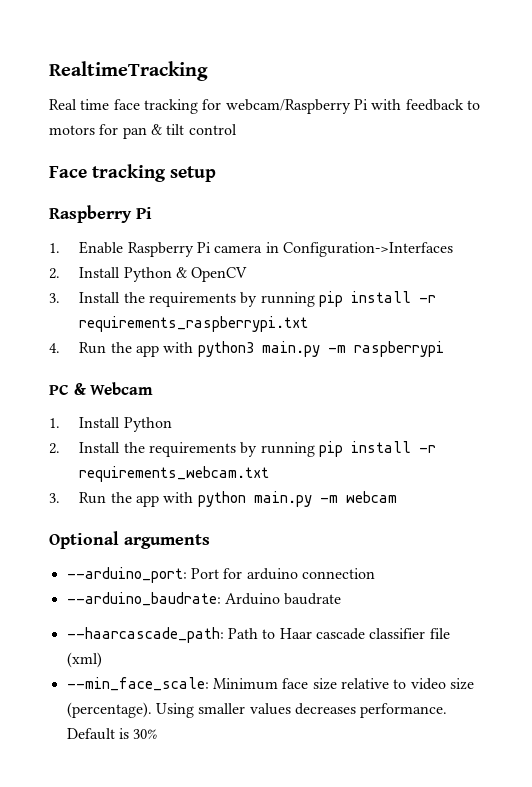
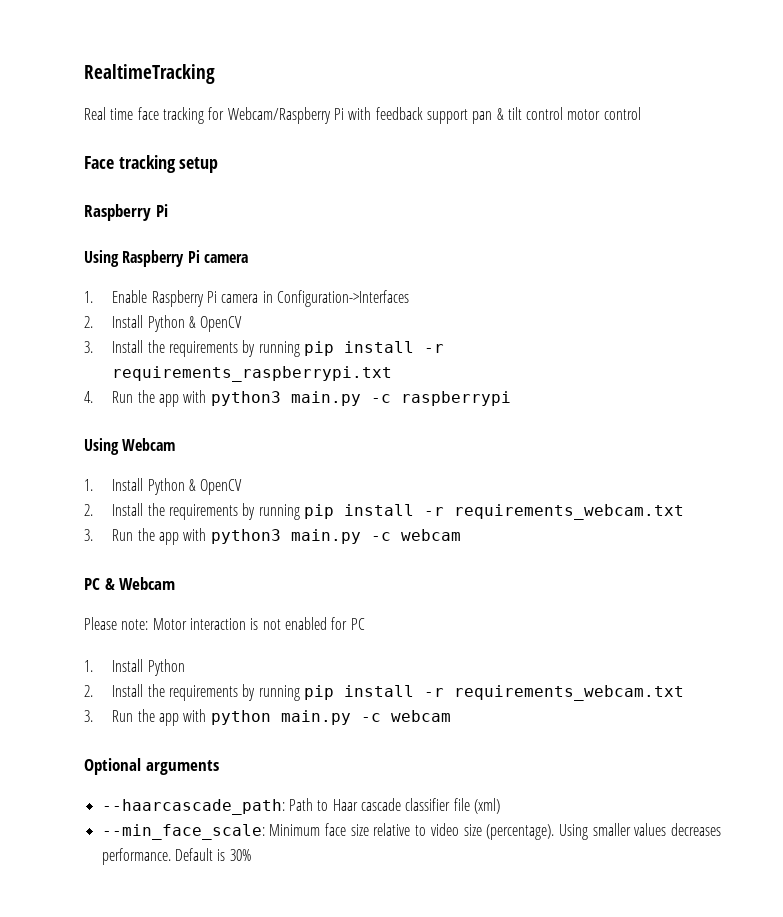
[225,99,351,114] webcam/Raspberry -> [227,107,331,124] Webcam/Raspberry
[466,100,480,110] [49,124,119,135] to motors for -> [426,109,468,124] support
(237, 129) none -> [567,107,641,120] motor control
(152, 213) none -> [84,250,248,267] // Using Raspberry Pi camera
[327,345,346,353] -m -> [370,394,391,403] -c
[49,382,154,395] PC & Webcam -> [84,438,176,455] [84,478,243,495] [84,503,684,520] [84,528,461,545] [84,577,176,590] [84,617,365,630] Using Webcam // 1. Install Python & OpenCV // 2. Install the requirements by running pip install -r requirements_webcam.txt // 3. Run the app with python3 main.py -c webcam // PC & Webcam // Please note: Motor interaction is not enabled for PC
[319,495,338,503] -m -> [360,713,381,722] -c
[66,567,375,583] [66,592,342,606] // --arduino_port: Port for arduino connection // --arduino_baudrate: Arduino baudrate -> (219, 767) none

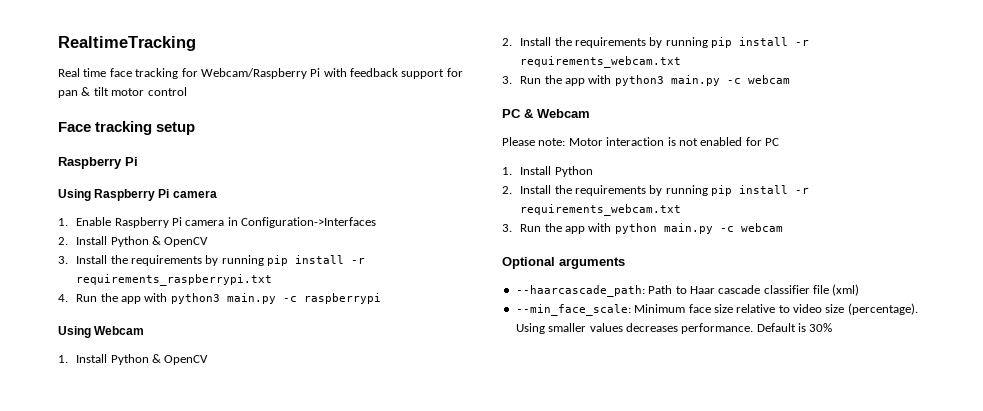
(468, 116) none -> [446,68,463,77] for
[526,107,564,120] control -> (109, 91) none

